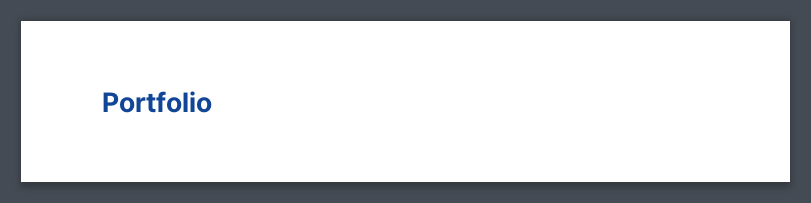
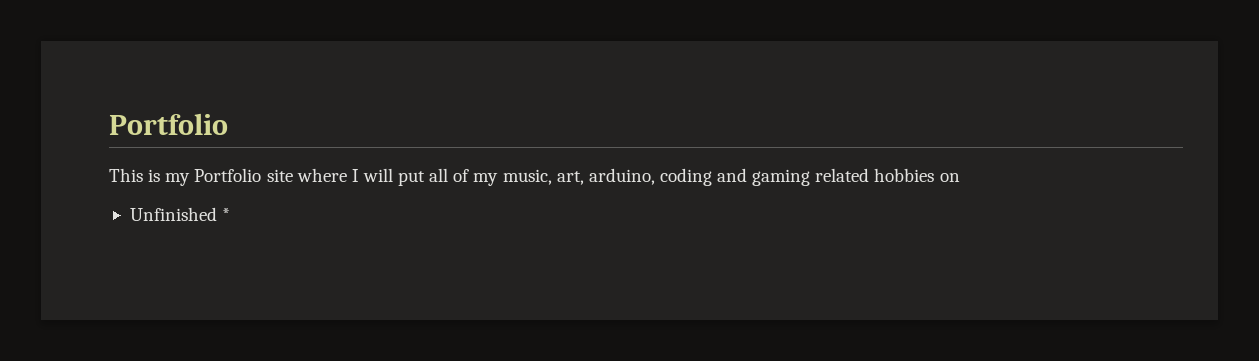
[102,91,212,113] Portfolio -> [109,113,228,135] [109,168,960,186] [129,207,231,221] Portfolio // This is my Portfolio site where I will put all of my music, art, arduino, coding and gaming related hobbies on // Unfinished *

